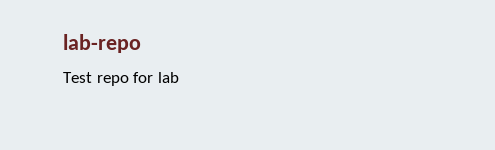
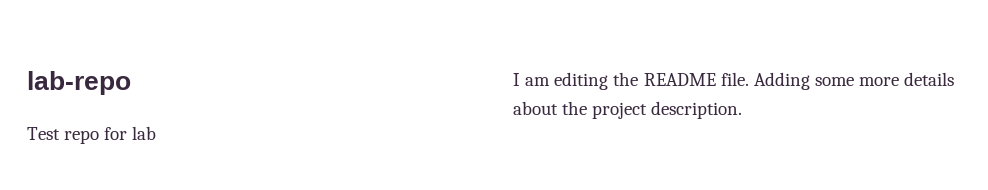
(179, 77) none -> [513,72,955,90] [513,101,743,119] // I am editing the README file. Adding some more details about the project description.

